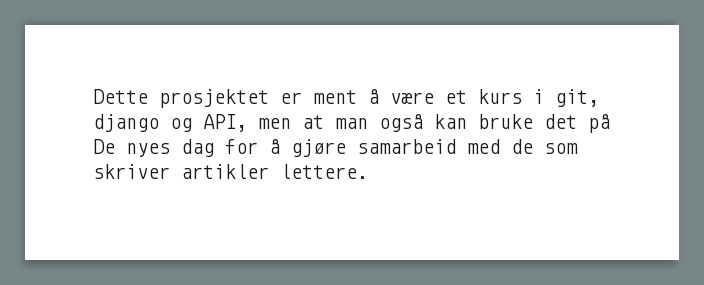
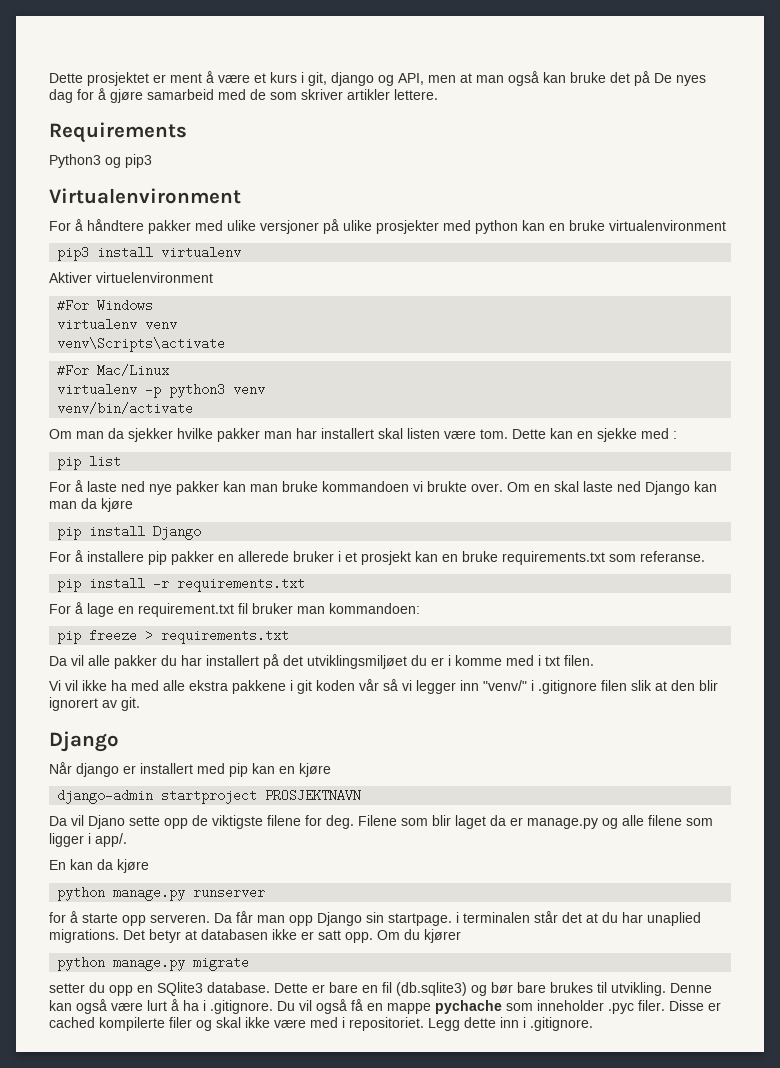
(368, 171) none -> [49,122,187,143] [49,154,152,168] [49,188,241,204] [49,219,726,234] [57,246,242,261] [49,272,213,283] [57,299,154,312] [57,318,178,331] [57,337,226,352] [57,364,170,377] [57,383,266,398] [57,402,194,415] [49,428,677,442] [57,456,122,470] [49,480,717,495] [49,498,133,512] [57,525,202,540] [49,550,705,565] [57,577,306,592] [49,602,420,617] [57,629,290,644] [49,654,594,669] [49,679,718,694] [49,697,140,711] [49,731,119,752] [49,762,331,777] [57,789,362,804] [49,815,713,829] [49,833,127,847] [49,859,149,873] [57,886,266,901] [49,911,701,926] [49,929,461,943] [57,956,250,971] [49,982,712,996] [49,999,721,1014] [49,1017,593,1031] // Requirements // Python3 og pip3 // Virtualenvironment // For å håndtere pakker med ulike versjoner på ulike prosjekter med python kan en bruke virtualenvironment // pip3 install virtualenv // Aktiver virtuelenvironment // #For Windows // virtualenv venv // venv\Scripts\activate // #For Mac/Linux // virtualenv -p python3 venv // venv/bin/activate // Om man da sjekker hvilke pakker man har installert skal listen være tom. Dette kan en sjekke med : // pip list // For å laste ned nye pakker kan man bruke kommandoen vi brukte over. Om en skal laste ned Django kan man da kjøre // pip install Django // For å installere pip pakker en allerede bruker i et prosjekt kan en bruke requirements.txt som referanse. // pip install -r requirements.txt // For å lage en requirement.txt fil bruker man kommandoen: // pip freeze > requirements.txt // Da vil alle pakker du har installert på det utviklingsmiljøet du er i komme med i txt filen. // Vi vil ikke ha med alle ekstra pakkene i git koden vår så vi legger inn "venv/" i .gitignore filen slik at den blir ignorert av git. // Django // Når django er installert med pip kan en kjøre // django-admin startproject PROSJEKTNAVN // Da vil Djano sette opp de viktigste filene for deg. Filene som blir laget da er manage.py og alle filene som ligger i app/. // En kan da kjøre // python manage.py runserver // for å starte opp serveren. Da får man opp Django sin startpage. i terminalen står det at du har unaplied migrations. Det betyr at databasen ikke er satt opp. Om du kjører // python manage.py migrate // setter du opp en SQlite3 database. Dette er bare en fil (db.sqlite3) og bør bare brukes til utvikling. Denne kan også være lurt å ha i .gitignore. Du vil også få en mappe pychache som inneholder .pyc filer. Disse er cached kompilerte filer og skal ikke være med i repositoriet. Legg dette inn i .gitignore.

